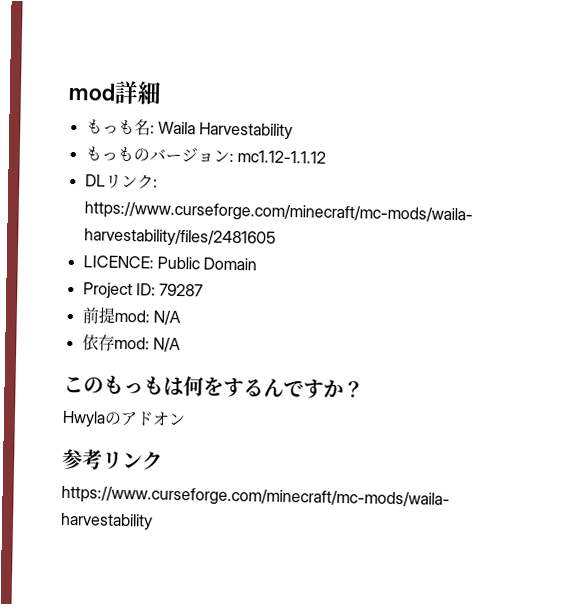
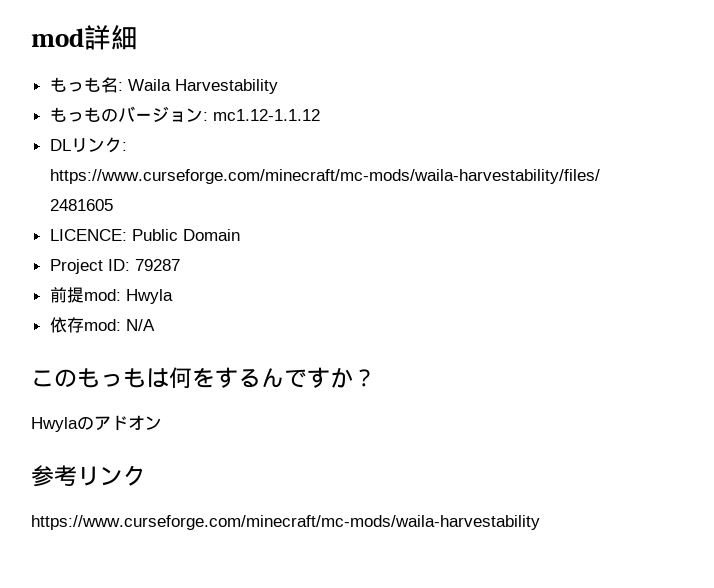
[152,310,181,326] N/A -> [125,289,173,304] Hwyla

